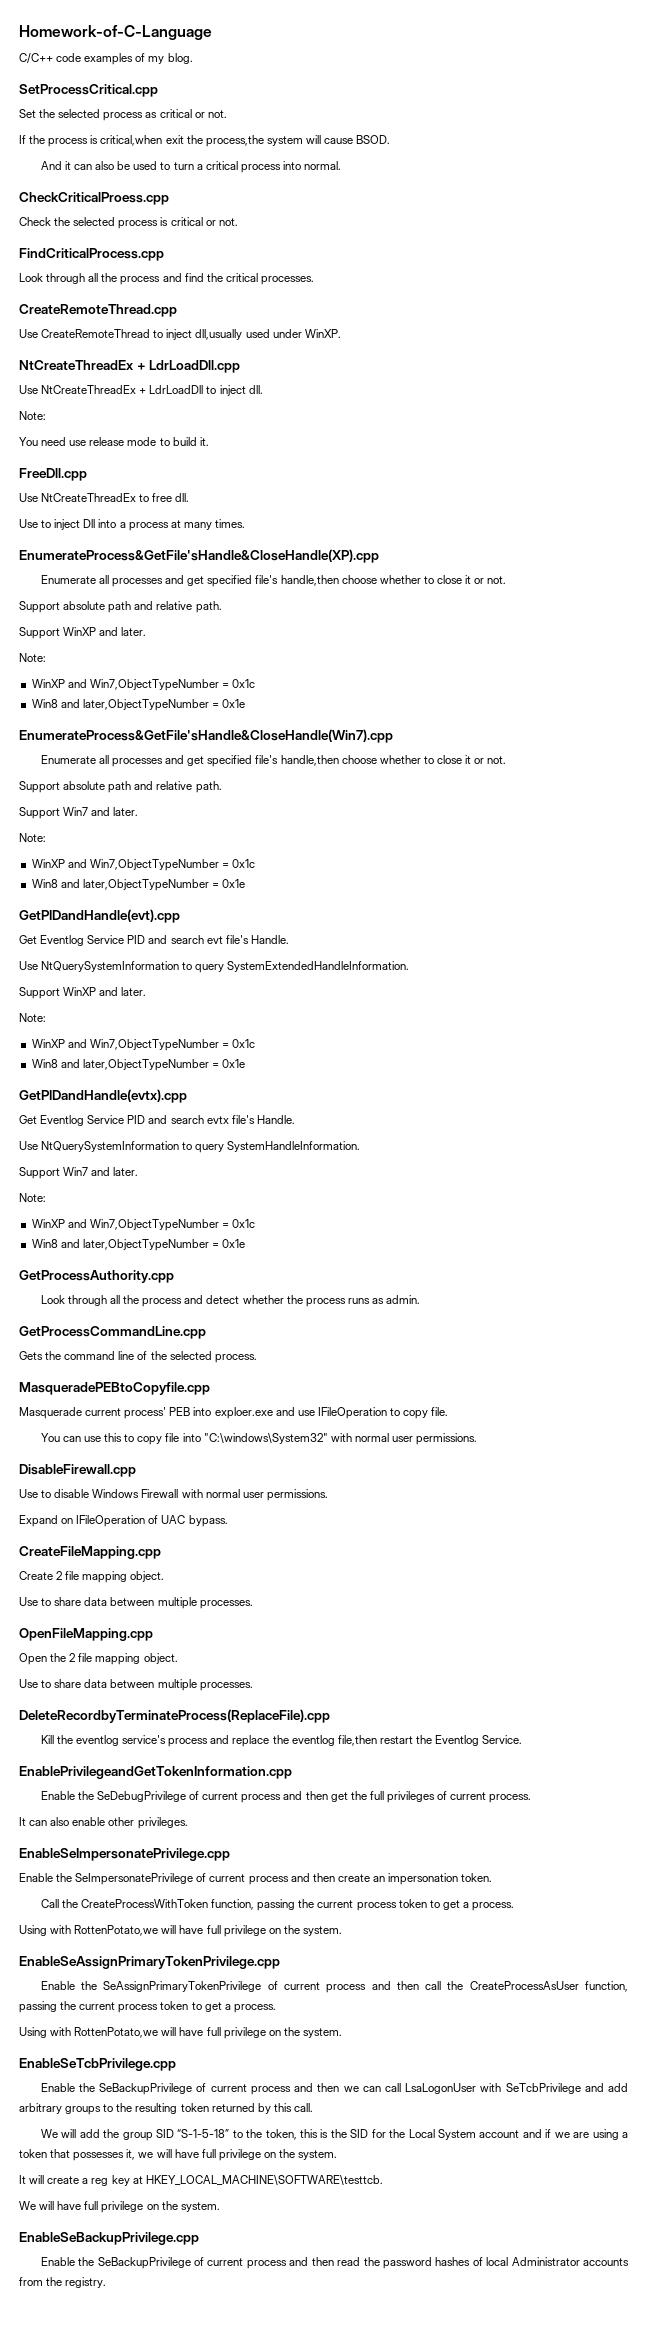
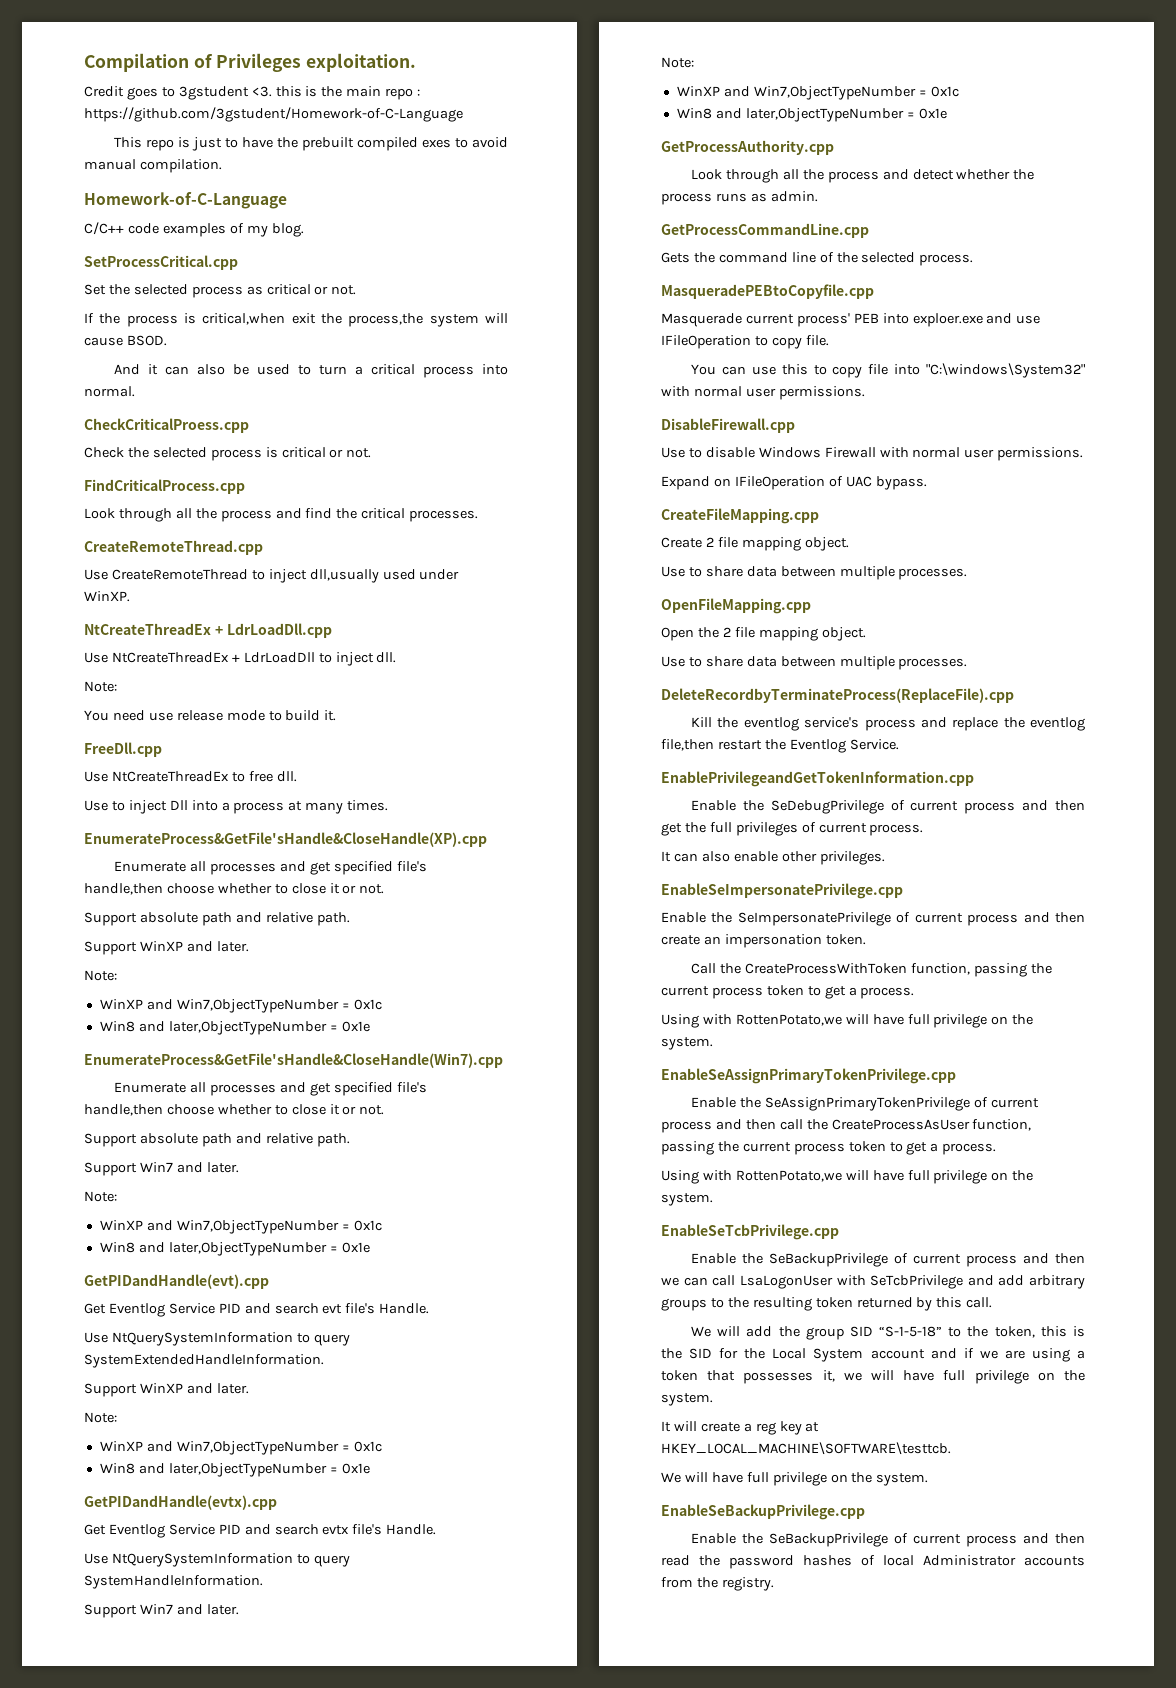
(19, 32) none -> [84,53,417,72] [84,86,421,100] [84,107,463,122] [114,137,508,151] [84,159,222,173] Compilation of Privileges exploitation. // Credit goes to 3gstudent <3. this is the main repo : https://github.com/3gstudent/Homework-of-C-Language // This repo is just to have the prebuilt compiled exes to avoid manual compilation. //

